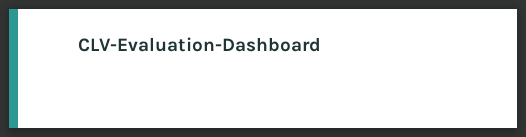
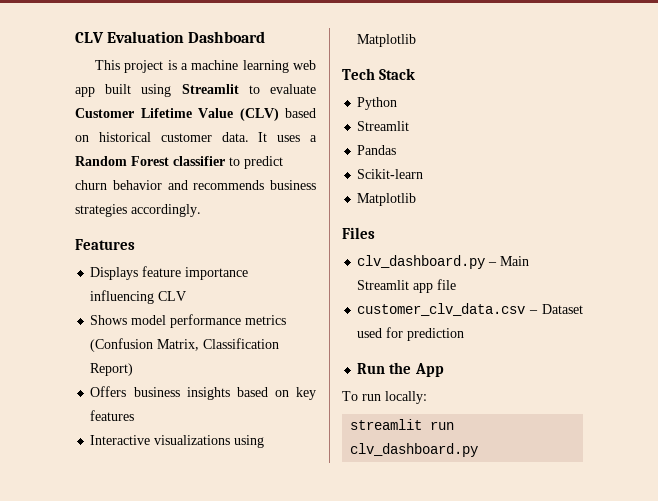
[78,37,321,52] CLV-Evaluation-Dashboard -> [75,31,266,43] [94,60,316,73] [75,84,316,97] [75,108,316,121] [75,132,317,142] [75,156,283,169] [75,180,316,190] [75,204,201,217] [75,239,135,250] [90,266,249,280] [90,290,187,304] [90,314,287,328] [90,338,280,352] [90,363,134,376] [90,386,316,400] [90,410,135,421] [90,435,265,448] [357,34,417,47] [342,68,416,80] [357,97,398,110] [357,121,410,131] [357,145,397,155] [357,169,424,179] [357,193,417,206] [342,227,375,239] [357,255,530,269] [357,279,457,293] [357,303,583,316] [357,327,465,341] [357,362,444,377] [342,391,427,404] [350,419,455,430] [350,443,479,457] CLV Evaluation Dashboard // This project is a machine learning web app built using Streamlit to evaluate Customer Lifetime Value (CLV) based on historical customer data. It uses a Random Forest classifier to predict churn behavior and recommends business strategies accordingly. // Features // Displays feature importance influencing CLV // Shows model performance metrics (Confusion Matrix, Classification Report) // Offers business insights based on key features // Interactive visualizations using Matplotlib // Tech Stack // Python // Streamlit // Pandas // Scikit-learn // Matplotlib // Files // clv_dashboard.py – Main Streamlit app file // customer_clv_data.csv – Dataset used for prediction // Run the App // To run locally: // streamlit run clv_dashboard.py

